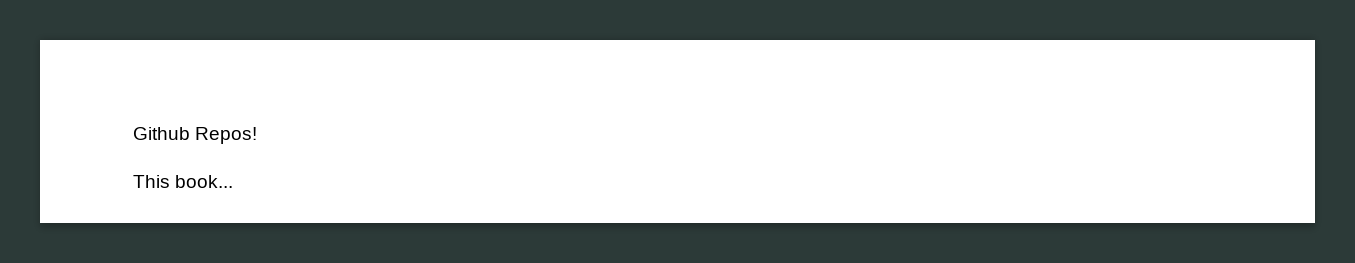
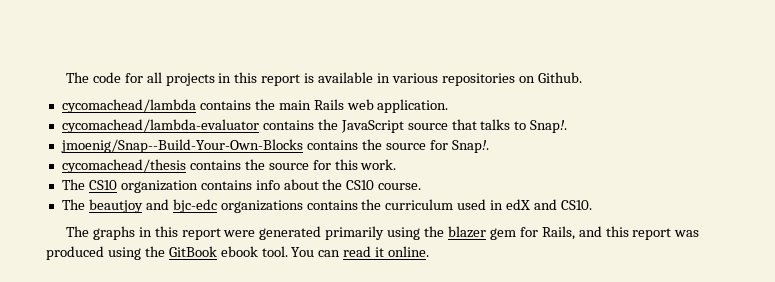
[133,127,258,144] [133,175,234,188] Github Repos! // This book... -> [65,72,582,86] [61,99,449,113] [61,119,568,133] [60,139,489,153] [61,159,397,173] [61,179,422,193] [61,199,592,213] [65,226,700,240] [46,246,430,260] The code for all projects in this report is available in various repositories on Github. // cycomachead/lambda contains the main Rails web application. // cycomachead/lambda-evaluator contains the JavaScript source that talks to Snap!. // jmoenig/Snap--Build-Your-Own-Blocks contains the source for Snap!. // cycomachead/thesis contains the source for this work. // The CS10 organization contains info about the CS10 course. // The beautjoy and bjc-edc organizations contains the curriculum used in edX and CS10. // The graphs in this report were generated primarily using the blazer gem for Rails, and this report was produced using the GitBook ebook tool. You can read it online.

